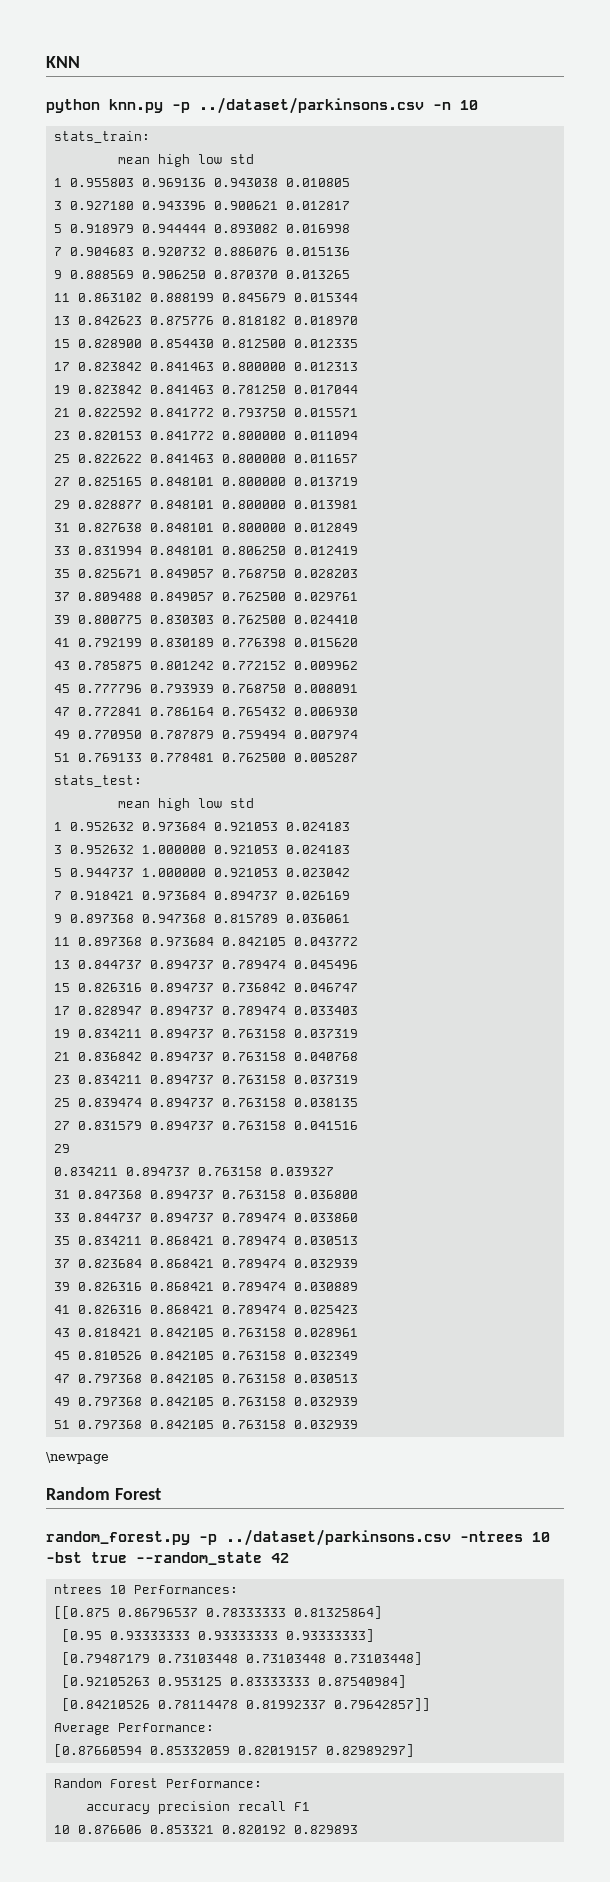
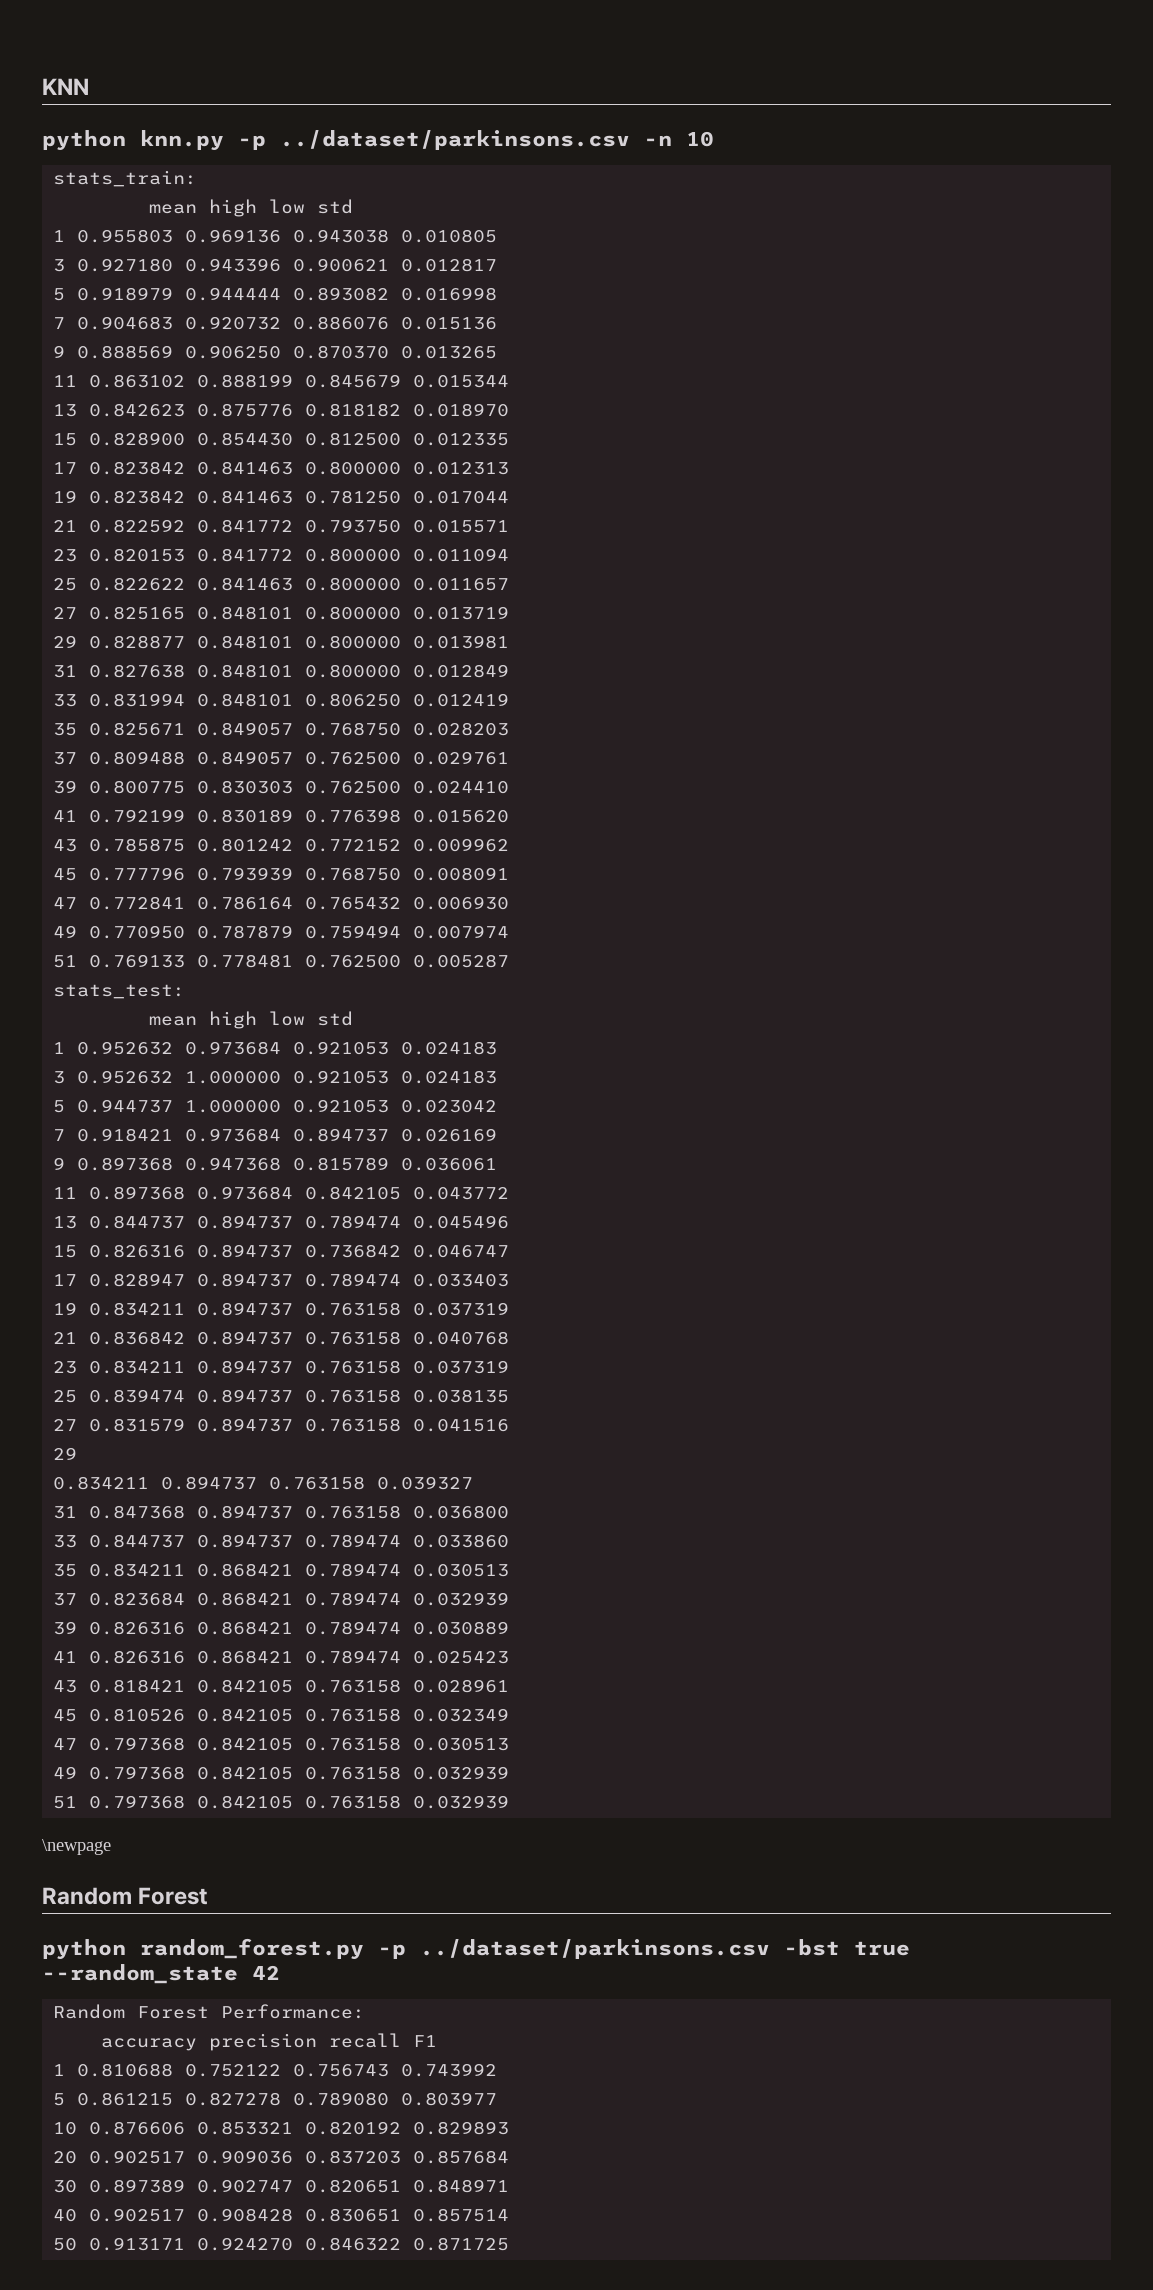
(161, 1494) none -> [42,1939,126,1960] python
[460,1531,550,1542] -ntrees 10 -> (770, 1949) none
[53,1584,238,1594] [53,1606,382,1619] [61,1629,374,1642] [61,1652,422,1665] [61,1675,406,1688] [61,1698,430,1711] [53,1723,214,1735] [53,1744,414,1757] // ntrees 10 Performances: // [[0.875 0.86796537 0.78333333 0.81325864] // [0.95 0.93333333 0.93333333 0.93333333] // [0.79487179 0.73103448 0.73103448 0.73103448] // [0.92105263 0.953125 0.83333333 0.87540984] // [0.84210526 0.78114478 0.81992337 0.79642857]] // Average Performance: // [0.87660594 0.85332059 0.82019157 0.82989297] -> (280, 1972) none
(310, 1806) none -> [53,2063,498,2077] [53,2092,498,2106] // 1 0.810688 0.752122 0.756743 0.743992 // 5 0.861215 0.827278 0.789080 0.803977
(358, 1829) none -> [53,2150,510,2164] [53,2179,510,2193] [53,2208,510,2222] [53,2237,510,2251] // 20 0.902517 0.909036 0.837203 0.857684 // 30 0.897389 0.902747 0.820651 0.848971 // 40 0.902517 0.908428 0.830651 0.857514 // 50 0.913171 0.924270 0.846322 0.871725

